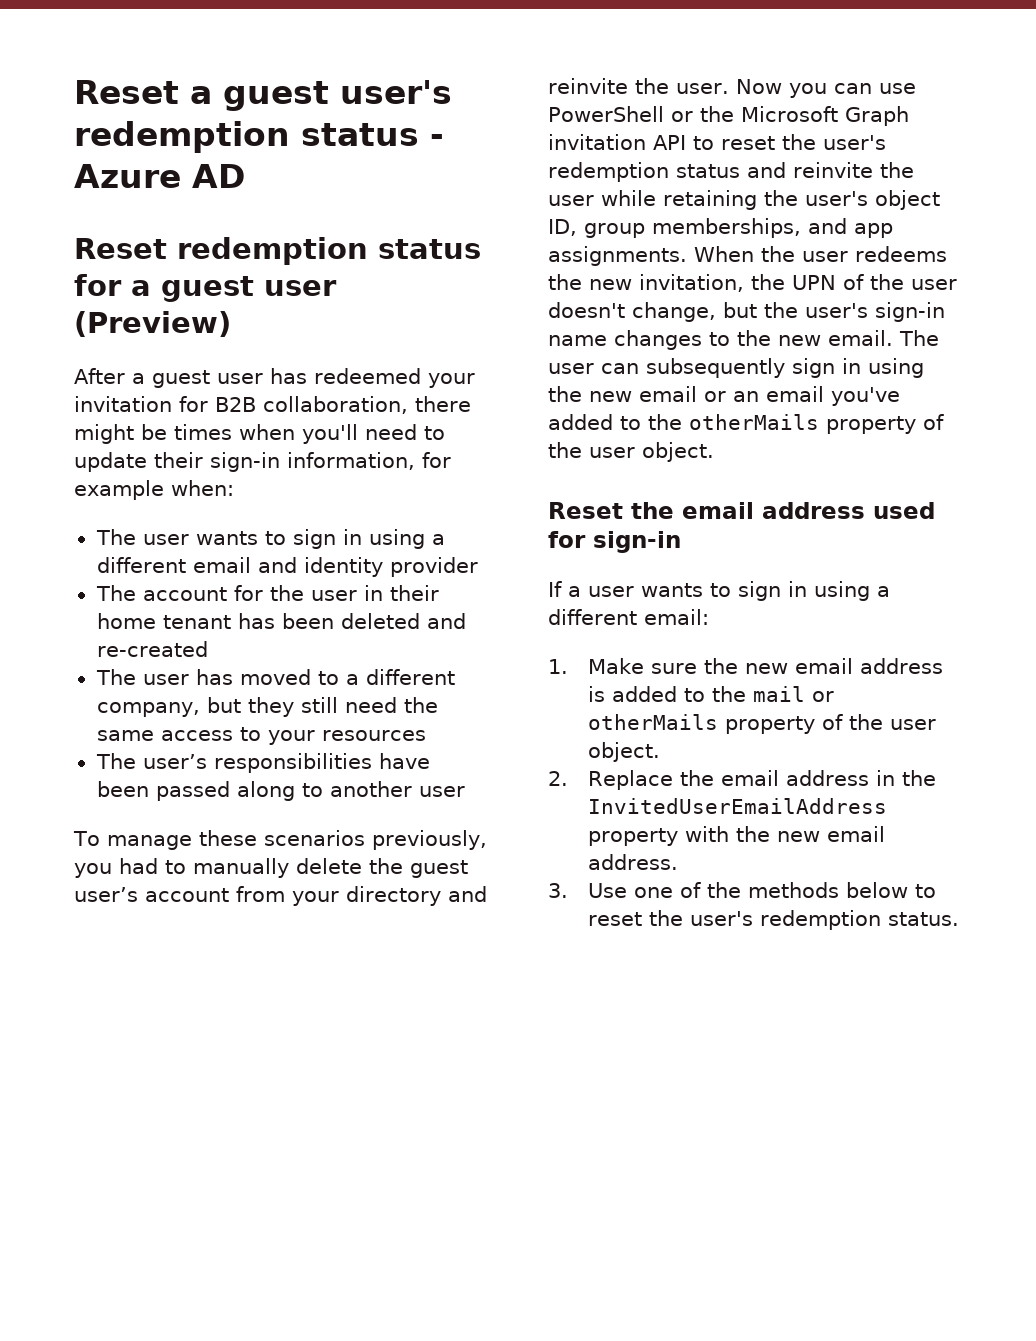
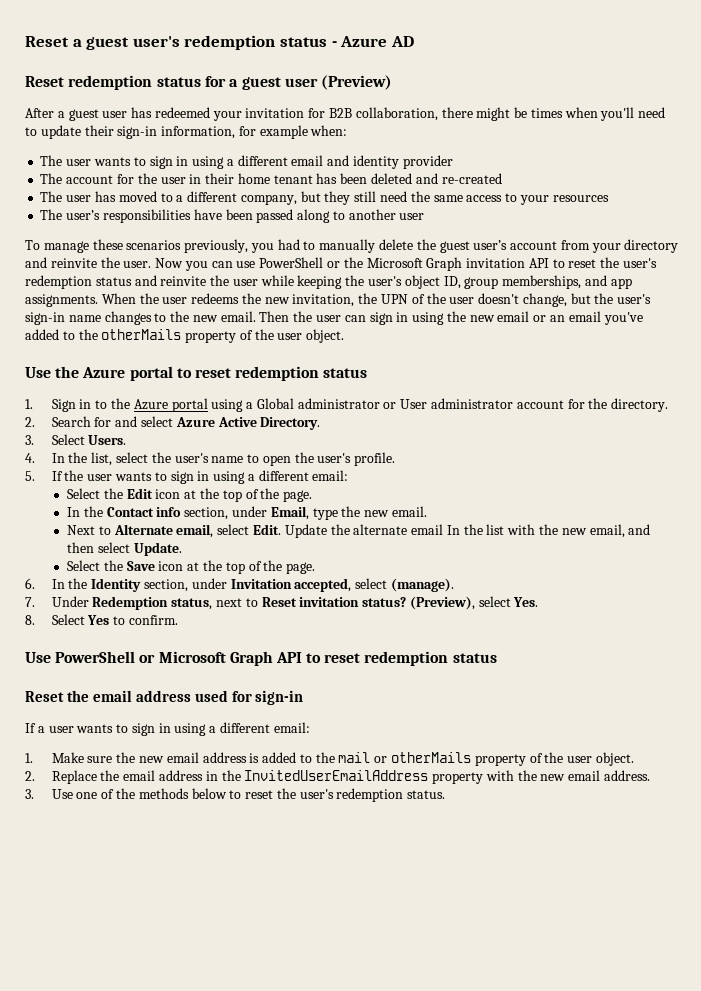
[663,190,757,210] retaining -> [297,275,343,289] keeping
[899,330,939,346] The -> [259,311,313,322] Then the
[646,358,785,378] subsequently -> (366, 318) none
(714, 452) none -> [25,366,368,381] [25,398,669,412] [25,416,321,430] [25,434,127,445] [25,452,396,466] [25,470,349,484] [67,488,313,502] [67,506,427,520] [67,524,651,538] [67,542,182,556] [67,560,316,574] [25,578,454,592] [25,596,539,610] [25,614,178,625] [25,651,497,666] // Use the Azure portal to reset redemption status // 1. Sign in to the Azure portal using a Global administrator or User administrator account for the directory. // 2. Search for and select Azure Active Directory. // 3. Select Users. // 4. In the list, select the user's name to open the user's profile. // 5. If the user wants to sign in using a different email: // Select the Edit icon at the top of the page. // In the Contact info section, under Email, type the new email. // Next to Alternate email, select Edit. Update the alternate email In the list with the new email, and then select Update. // Select the Save icon at the top of the page. // 6. In the Identity section, under Invitation accepted, select (manage). // 7. Under Redemption status, next to Reset invitation status? (Preview), select Yes. // 8. Select Yes to confirm. // Use PowerShell or Microsoft Graph API to reset redemption status

